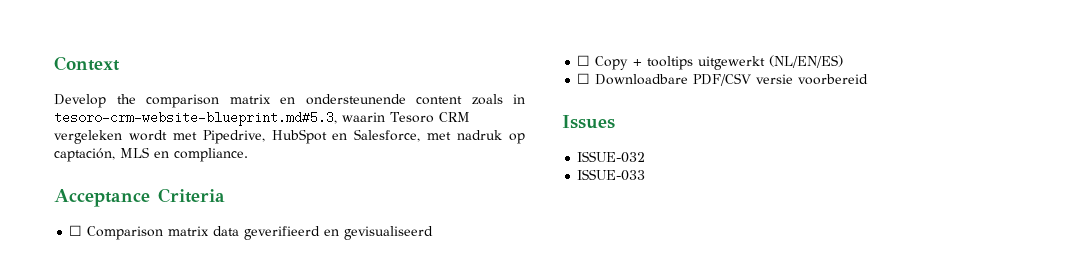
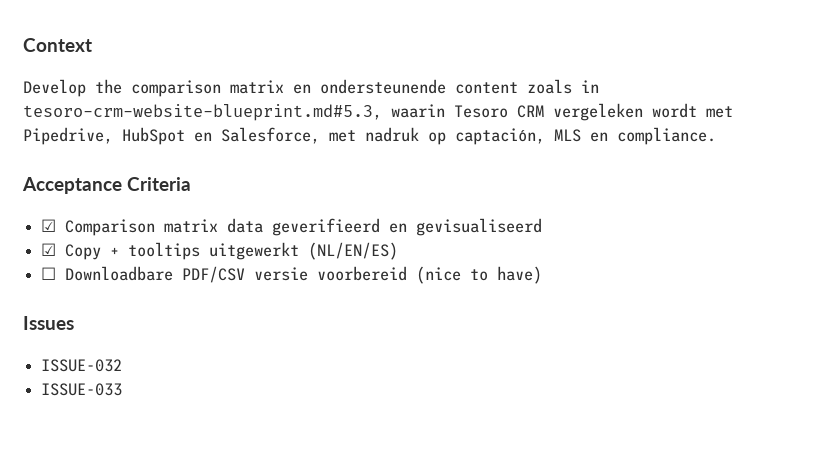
[69,225,83,236] ☐ -> [41,219,57,232] ☑
[577,55,591,66] ☐ -> [41,243,57,256] ☑
(869, 79) none -> [416,266,543,284] (nice to have)

